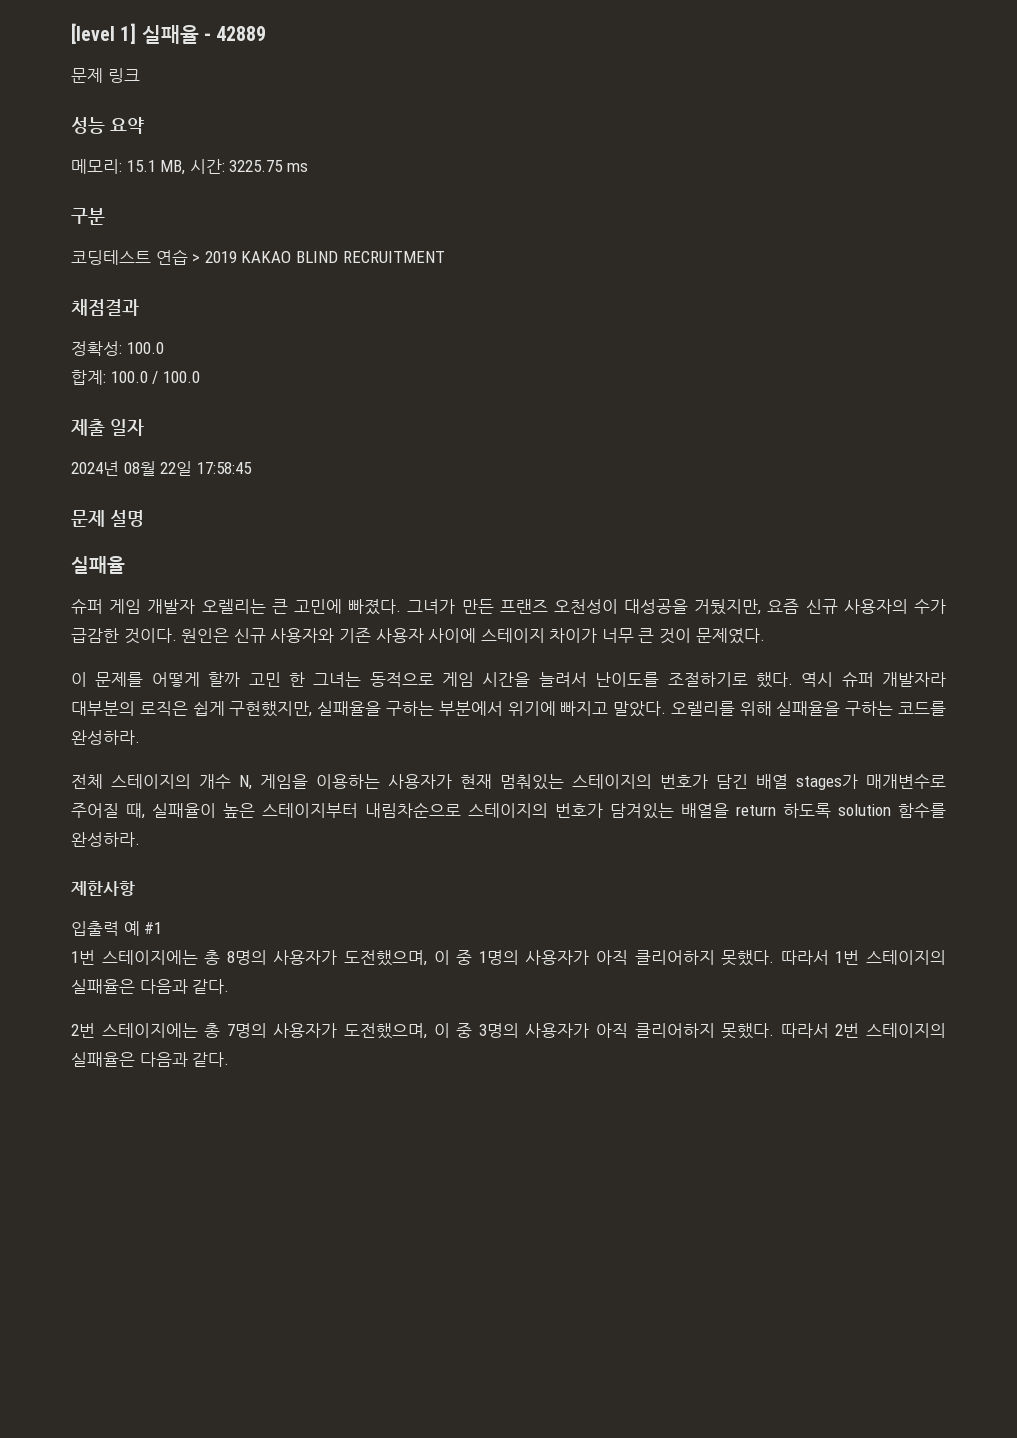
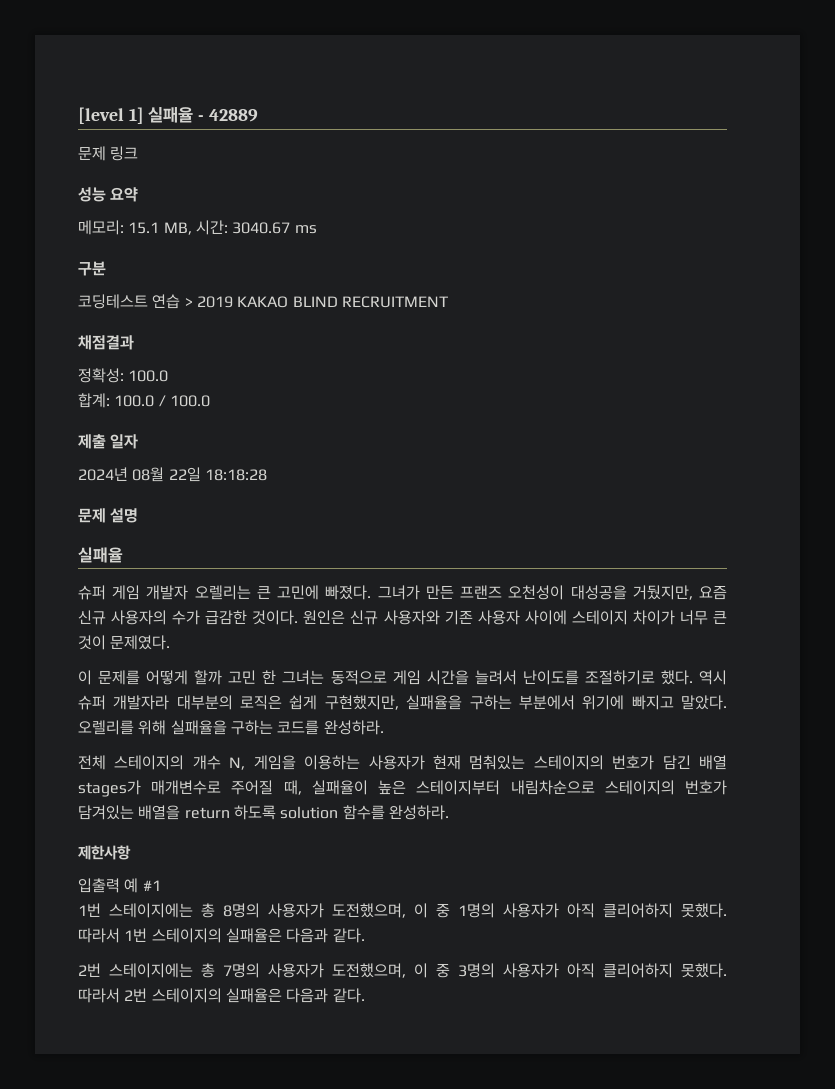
[229,160,284,172] 3225.75 -> [232,222,291,234] 3040.67
[196,462,252,474] 17:58:45 -> [204,469,267,481] 18:18:28

